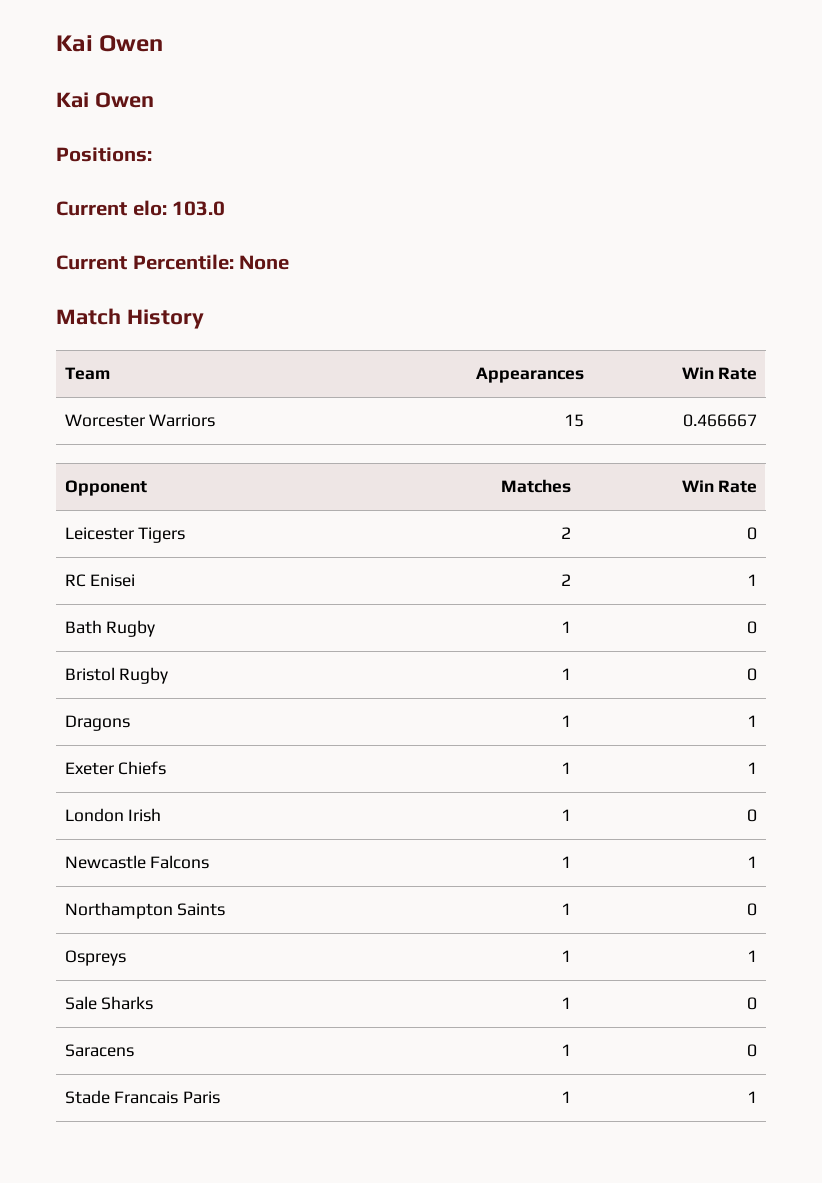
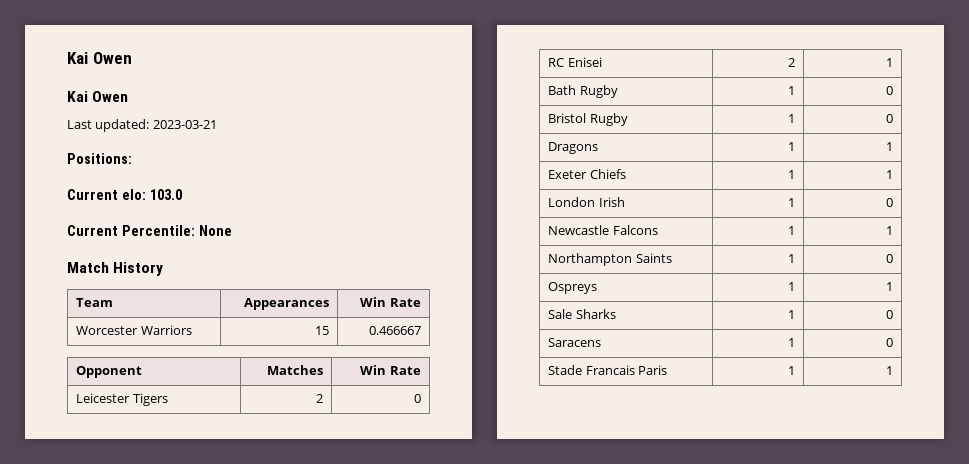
(154, 100) none -> [67,119,217,132] // Last updated: 2023-03-21

